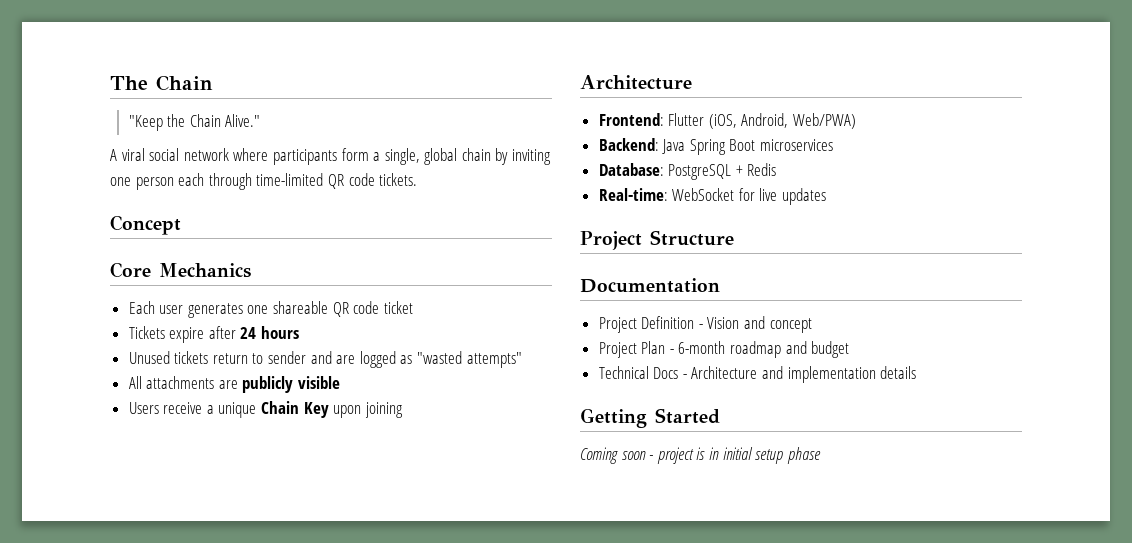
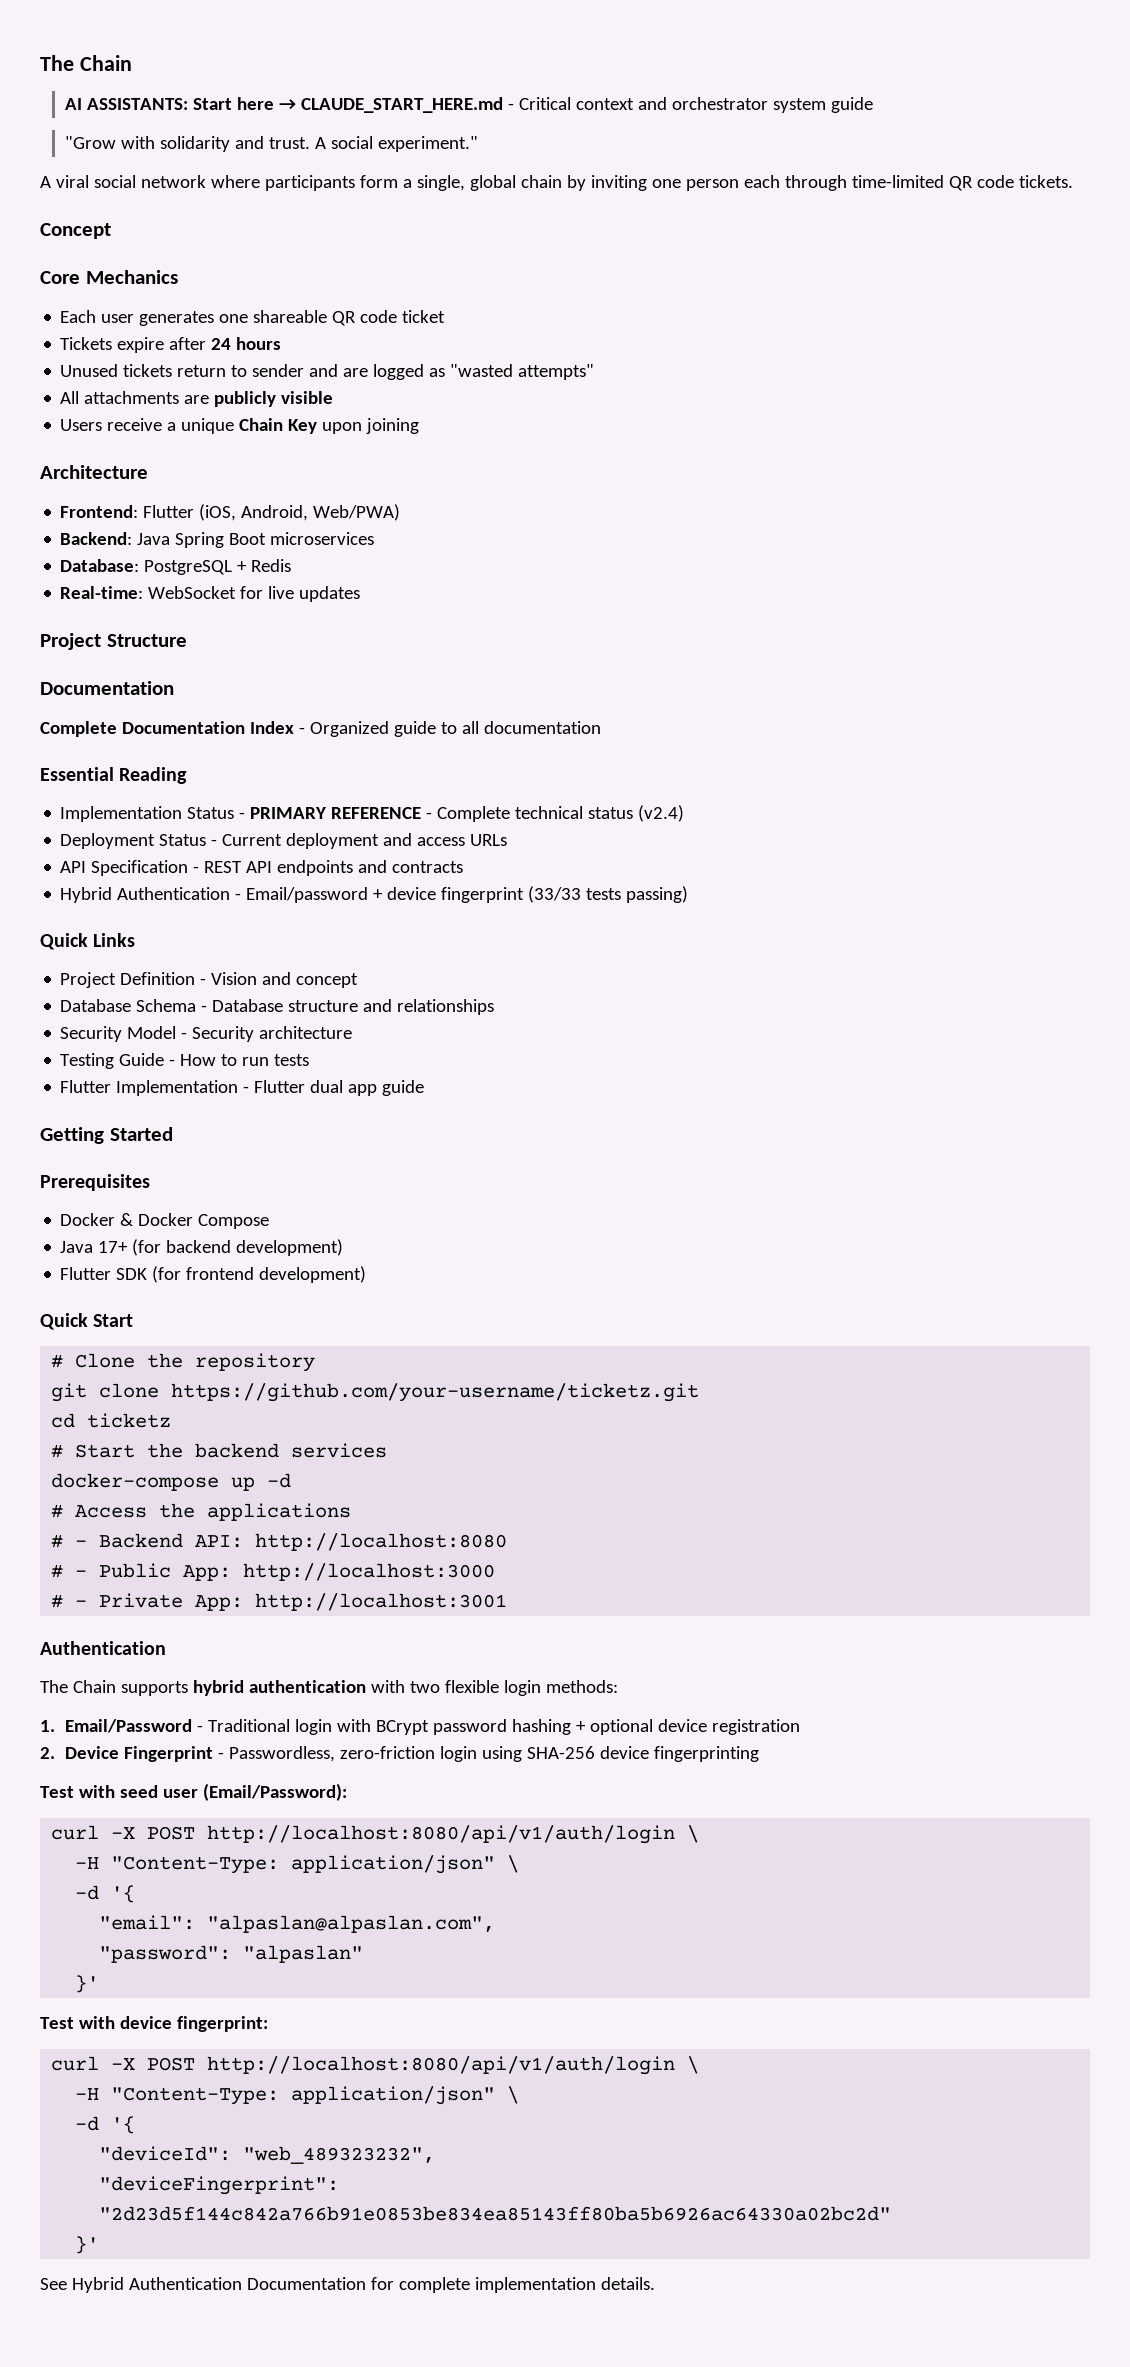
[128,114,261,131] "Keep the Chain Alive." -> [64,97,873,113] [64,136,478,152] AI ASSISTANTS: Start here → CLAUDE_START_HERE.md - Critical context and orchestrator system guide // "Grow with solidarity and trust. A social experiment."
(720, 285) none -> [40,721,601,737] [40,767,188,784] [60,805,685,822] [60,833,508,849] [60,860,464,876] [60,886,689,903] [40,933,136,950] // Complete Documentation Index - Organized guide to all documentation // Essential Reading // Implementation Status - PRIMARY REFERENCE - Complete technical status (v2.4) // Deployment Status - Current deployment and access URLs // API Specification - REST API endpoints and contracts // Hybrid Authentication - Email/password + device fingerprint (33/33 tests passing) // Quick Links
[598,341,850,358] [598,366,917,383] [580,408,720,428] [580,447,821,464] Project Plan - 6-month roadmap and budget // Technical Docs - Architecture and implementation details // Getting Started // Coming soon - project is in initial setup phase -> [60,999,495,1015] [60,1026,353,1042] [60,1053,310,1069] [60,1080,425,1096] [40,1127,173,1144] [40,1174,150,1191] [60,1213,270,1229] [60,1239,344,1256] [60,1266,367,1283] [40,1313,134,1330] [51,1353,316,1372] [51,1383,700,1402] [51,1413,172,1428] [51,1443,388,1458] [51,1473,292,1491] [51,1503,352,1521] [51,1533,508,1551] [51,1563,496,1581] [51,1593,508,1611] [40,1641,166,1655] [40,1680,618,1696] [40,1719,800,1735] [40,1746,759,1762] [40,1783,347,1801] [51,1825,700,1844] [75,1855,520,1874] [75,1885,136,1903] [99,1915,496,1933] [99,1945,364,1963] [75,1975,100,1993] [40,2016,268,2032] [51,2056,700,2075] [75,2086,520,2105] [75,2116,136,2134] [99,2146,436,2164] [99,2176,340,2195] [99,2206,892,2221] [75,2236,100,2254] [40,2277,655,2293] Database Schema - Database structure and relationships // Security Model - Security architecture // Testing Guide - How to run tests // Flutter Implementation - Flutter dual app guide // Getting Started // Prerequisites // Docker & Docker Compose // Java 17+ (for backend development) // Flutter SDK (for frontend development) // Quick Start // # Clone the repository // git clone https://github.com/your-username/ticketz.git // cd ticketz // # Start the backend services // docker-compose up -d // # Access the applications // # - Backend API: http://localhost:8080 // # - Public App: http://localhost:3000 // # - Private App: http://localhost:3001 // Authentication // The Chain supports hybrid authentication with two flexible login methods: // 1. Email/Password - Traditional login with BCrypt password hashing + optional device registration // 2. Device Fingerprint - Passwordless, zero-friction login using SHA-256 device fingerprinting // Test with seed user (Email/Password): // curl -X POST http://localhost:8080/api/v1/auth/login \ // -H "Content-Type: application/json" \ // -d '{ // "email": "alpaslan@alpaslan.com", // "password": "alpaslan" // }' // Test with device fingerprint: // curl -X POST http://localhost:8080/api/v1/auth/login \ // -H "Content-Type: application/json" \ // -d '{ // "deviceId": "web_489323232", // "deviceFingerprint": "2d23d5f144c842a766b91e0853be834ea85143ff80ba5b6926ac64330a02bc2d" // }' // See Hybrid Authentication Documentation for complete implementation details.

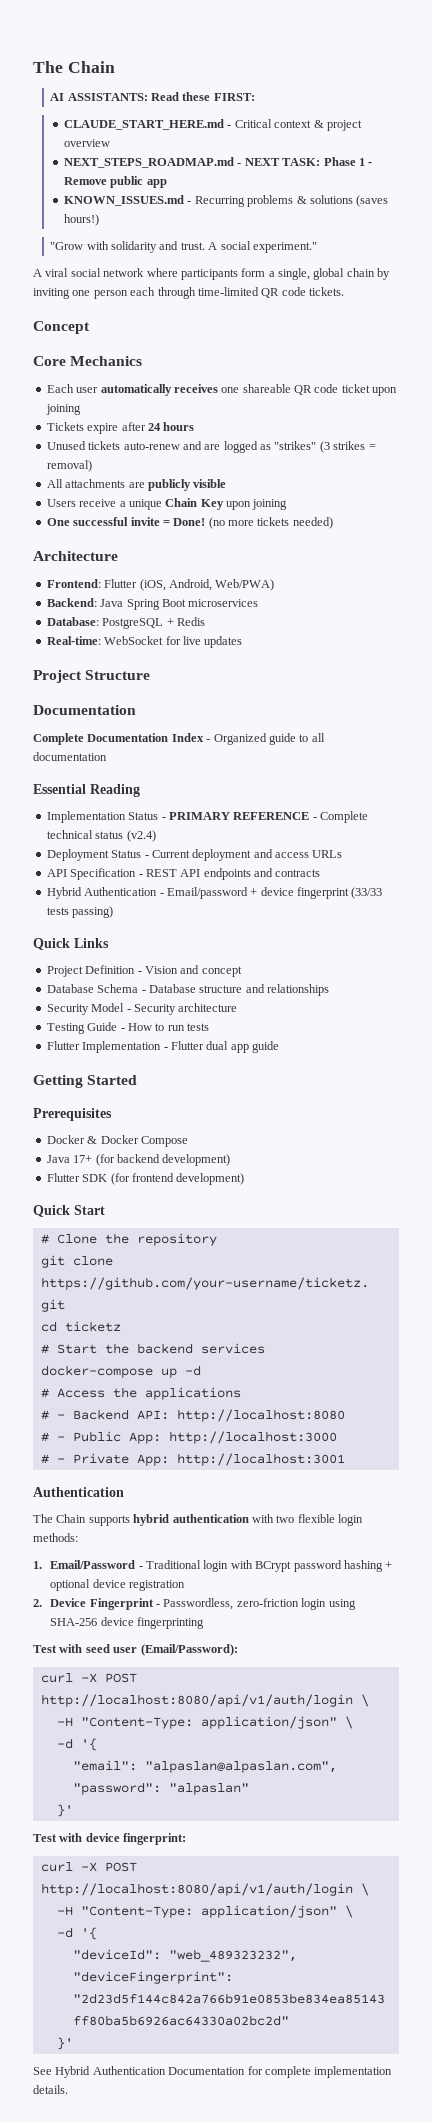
[192,97,296,110] Start here → -> [151,92,255,101] Read these FIRST: //
[637,97,873,113] and orchestrator system guide -> [313,120,362,131] [64,139,111,147] [64,157,373,168] [64,176,167,188] [64,195,389,207] [64,214,100,226] & project overview // NEXT_STEPS_ROADMAP.md - NEXT TASK: Phase 1 - Remove public app // KNOWN_ISSUES.md - Recurring problems & solutions (saves hours!)
[139,311,215,326] generates -> [100,384,218,396] automatically receives
(446, 316) none -> [372,387,398,396] [45,404,81,415] upon joining
[177,364,305,377] return to sender -> [123,442,180,450] auto-renew
[450,364,595,380] "wasted attempts" -> [274,441,376,453] [46,460,92,472] "strikes" (3 strikes = removal)
(420, 426) none -> [46,517,333,529] // One successful invite = Done! (no more tickets needed)

